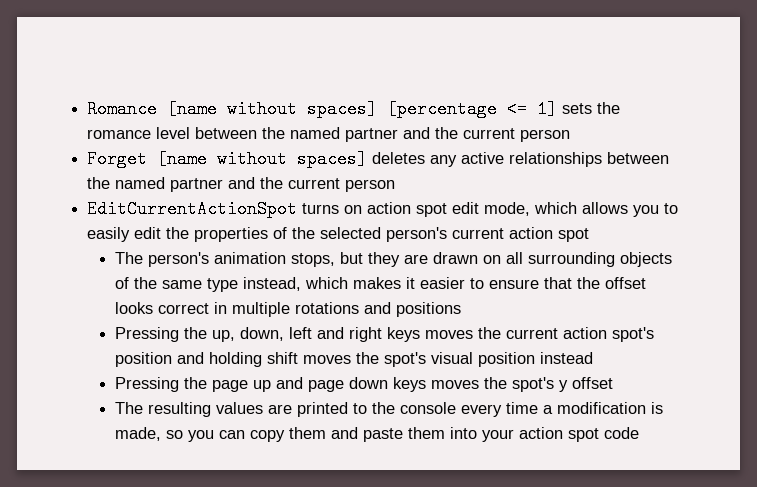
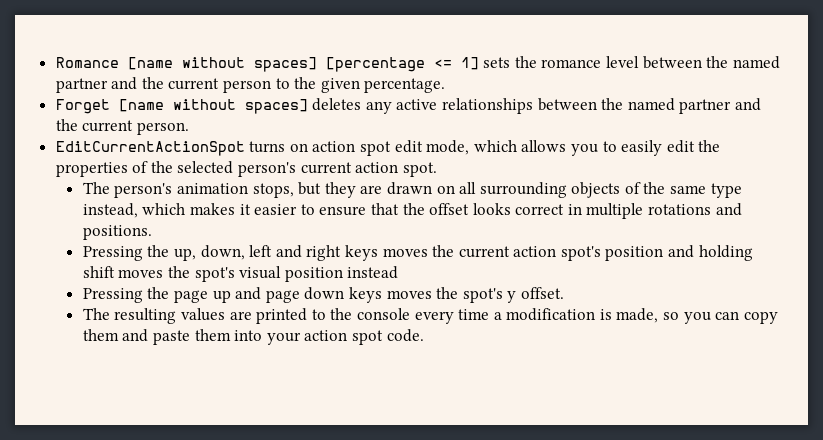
(571, 135) none -> [275,77,446,93] to the given percentage.
[345,179,396,192] person -> [136,122,189,135] person.
[558,228,590,242] spot -> [402,162,437,177] spot.
[395,302,461,317] positions -> [82,225,152,240] positions.
[571,377,613,389] offset -> [520,287,564,299] offset.
[603,427,639,439] code -> [386,329,424,342] code.

